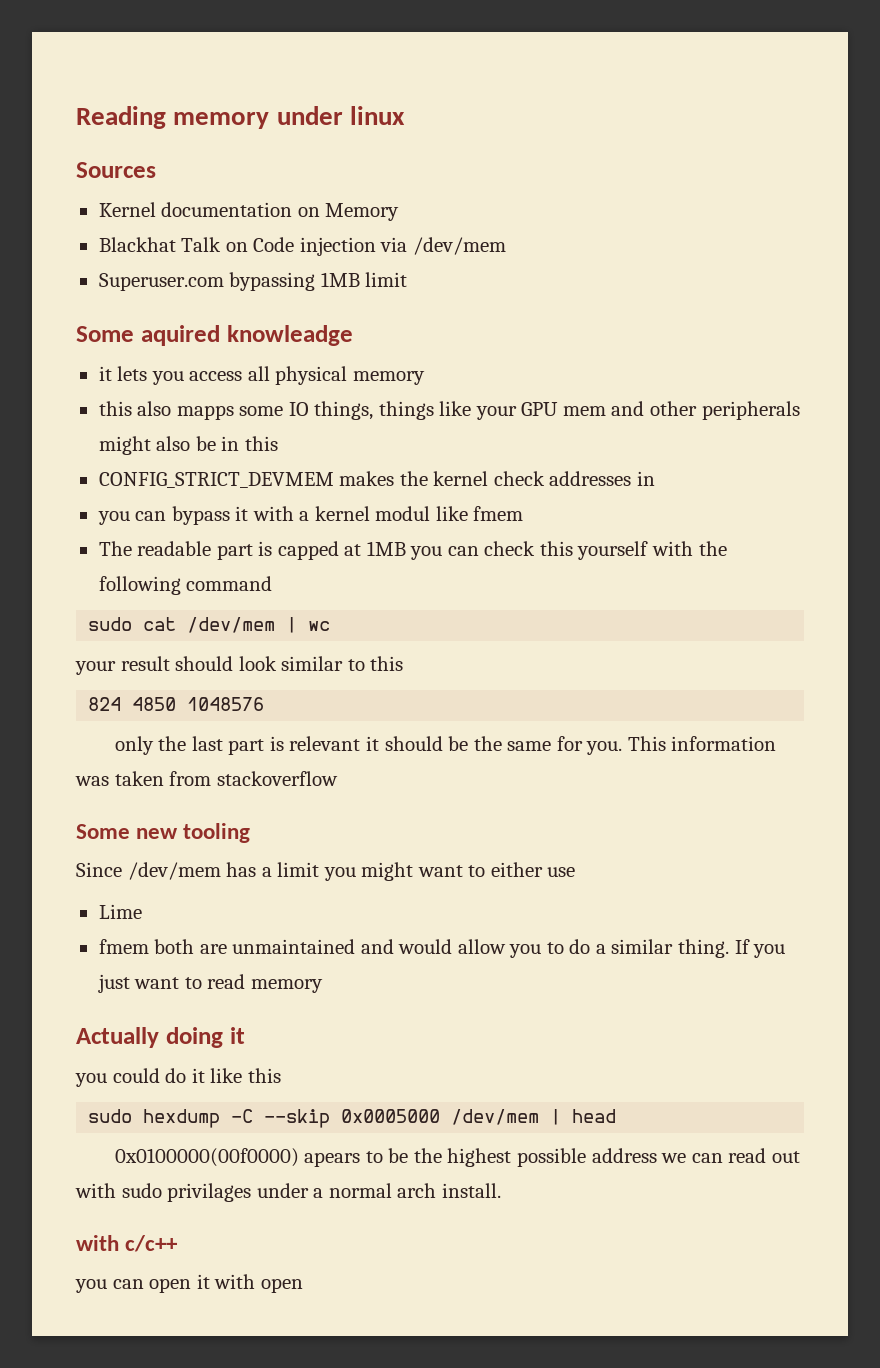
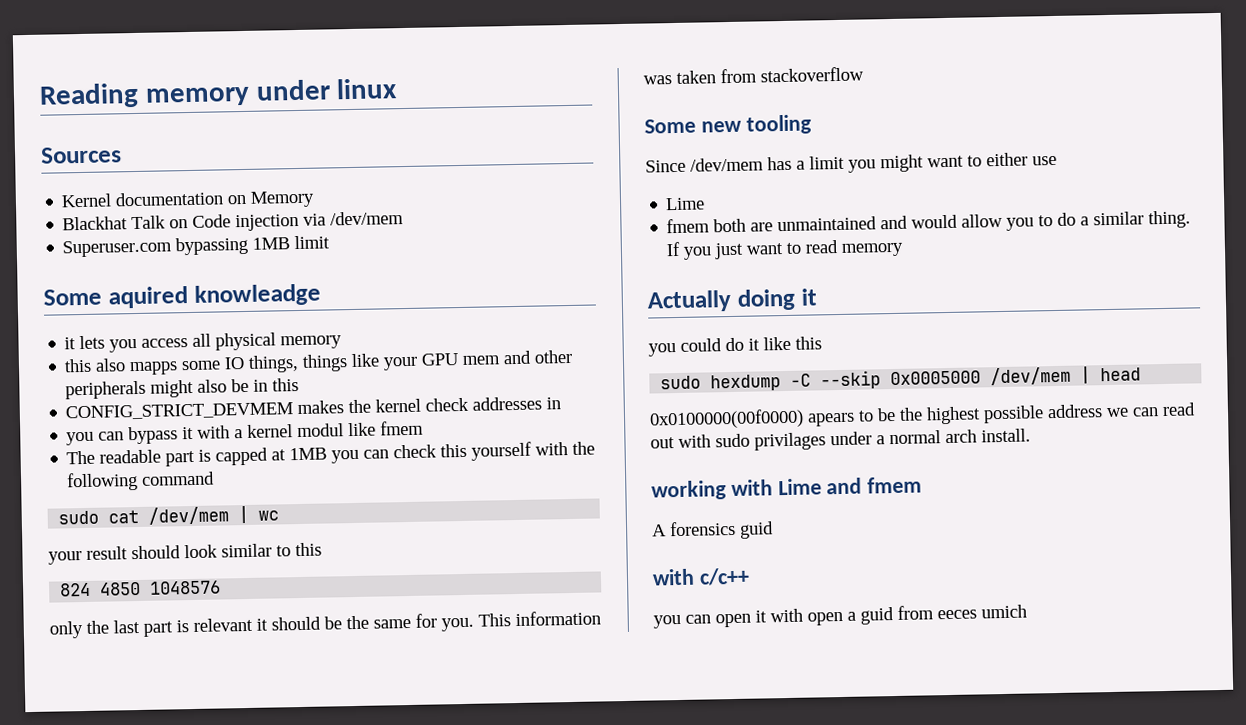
(501, 1190) none -> [651,476,923,501] [652,520,774,539] // working with Lime and fmem // A forensics guid
(303, 1285) none -> [847,604,1027,625] a guid from eeces umich

